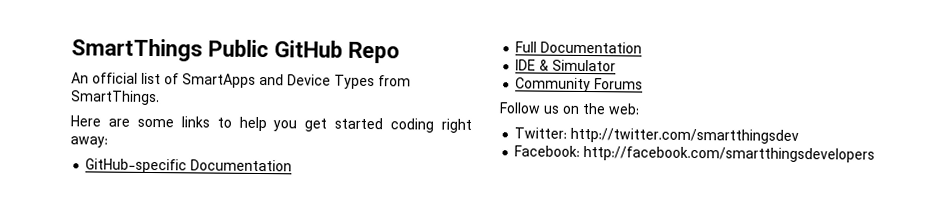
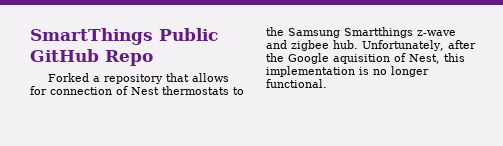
[71,72,411,90] [71,90,160,106] [70,115,472,133] [70,136,108,148] [85,158,293,174] [515,41,643,54] [515,59,617,72] [515,77,644,93] [499,102,640,115] [514,127,800,145] [514,145,876,163] An official list of SmartApps and Device Types from SmartThings. // Here are some links to help you get started coding right away: // GitHub-specific Documentation // Full Documentation // IDE & Simulator // Community Forums // Follow us on the web: // Twitter: http://twitter.com/smartthingsdev // Facebook: http://facebook.com/smartthingsdevelopers -> [48,73,230,84] [30,86,244,95] [266,27,456,38] [266,40,476,51] [266,53,465,64] [266,66,429,77] [266,79,327,88] Forked a repository that allows for connection of Nest thermostats to the Samsung Smartthings z-wave and zigbee hub. Unfortunately, after the Google aquisition of Nest, this implementation is no longer functional.

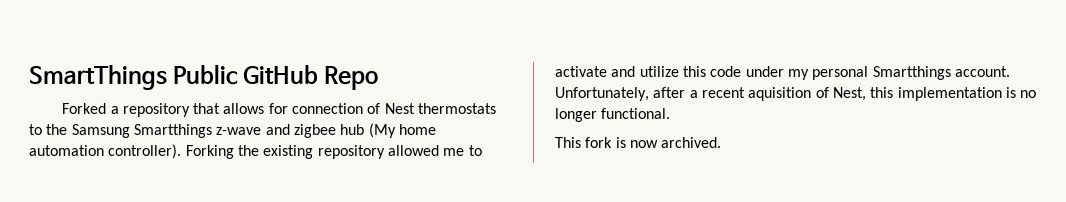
[333,40,476,51] [266,53,329,64] hub. Unfortunately, after the Google -> [340,123,436,138] [29,144,482,159] [555,66,1010,80] [555,87,745,101] hub (My home automation controller). Forking the existing repository allowed me to activate and utilize this code under my personal Smartthings account. Unfortunately, after a recent
(327, 83) none -> [555,137,722,148] // This fork is now archived.

